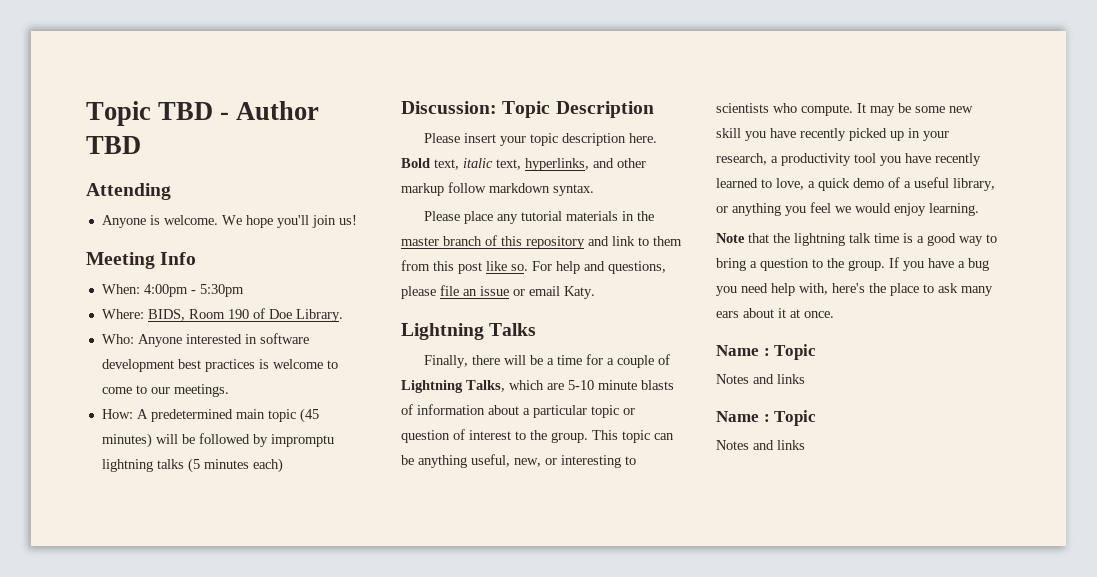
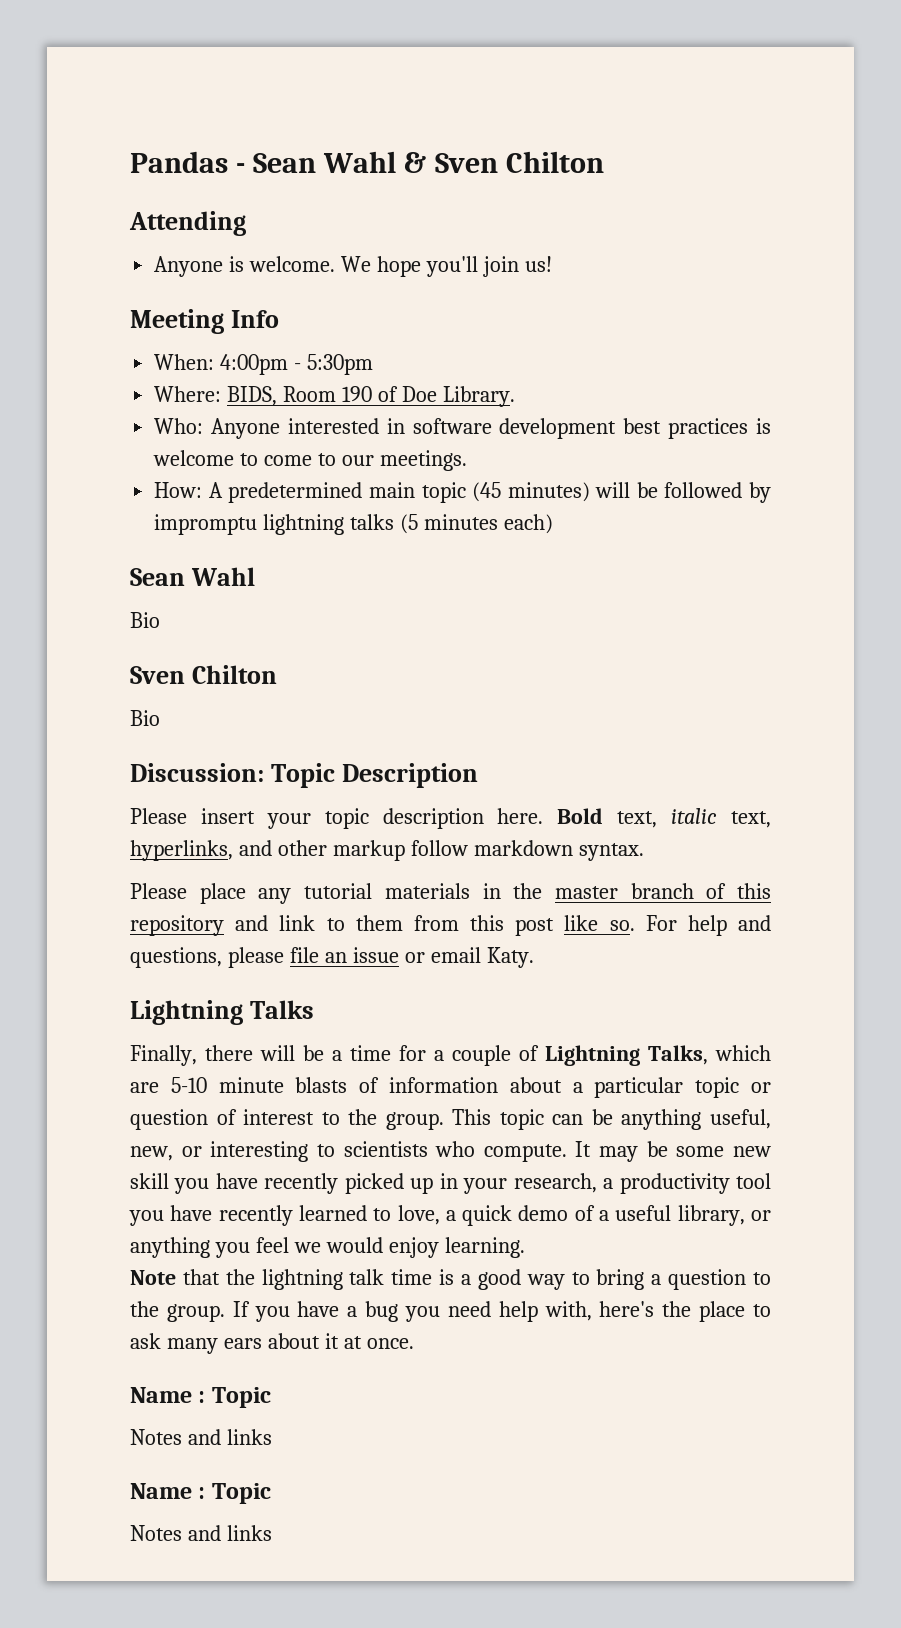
[86,101,320,126] [86,136,141,154] Topic TBD - Author TBD -> [130,151,604,173] Pandas - Sean Wahl & Sven Chilton
(283, 465) none -> [130,567,255,586] [130,612,160,628] [130,665,277,684] [130,710,160,726] // Sean Wahl // Bio // Sven Chilton // Bio

